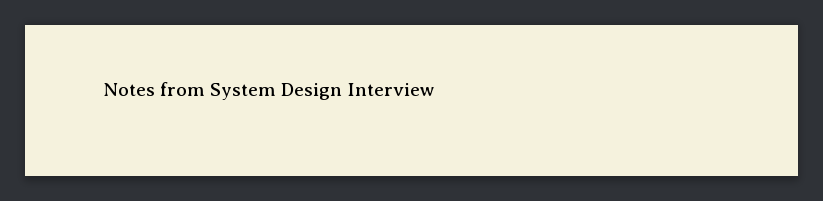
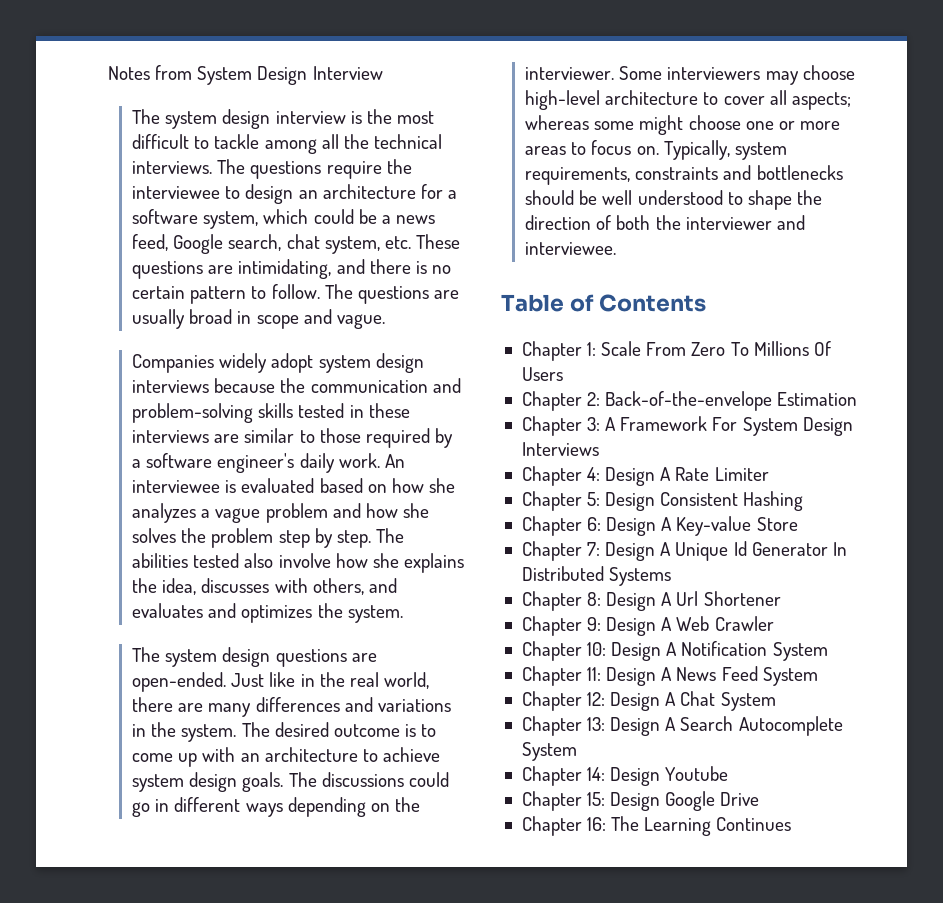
(434, 89) none -> [132,109,435,129] [132,134,443,154] [132,159,412,179] [132,184,458,204] [132,209,436,229] [132,234,461,254] [132,259,452,279] [132,284,460,304] [132,309,385,329] [132,353,424,373] [132,378,461,393] [132,403,410,423] [132,428,454,448] [132,453,405,473] [132,478,456,493] [132,503,430,523] [132,528,405,548] [132,553,465,573] [132,578,397,595] [132,603,403,623] [132,647,377,667] [132,672,430,692] [132,697,451,717] [132,722,437,742] [132,747,441,767] [132,772,449,792] [132,797,421,817] [525,65,855,85] [525,90,851,110] [525,115,841,135] [525,140,787,160] [525,165,843,185] [525,190,823,210] [525,215,805,230] [525,242,617,255] [501,294,706,312] [521,341,831,361] [521,367,563,381] [521,391,858,411] [521,416,853,436] [521,442,599,456] [521,466,769,486] [521,491,804,511] [521,516,798,536] [521,541,847,561] [521,566,672,586] [521,591,781,611] [521,616,774,636] [521,641,828,661] [521,666,818,686] [521,691,776,711] [521,716,843,736] [521,742,577,761] [521,766,729,786] [521,791,760,811] [521,816,792,836] // The system design interview is the most difficult to tackle among all the technical interviews. The questions require the interviewee to design an architecture for a software system, which could be a news feed, Google search, chat system, etc. These questions are intimidating, and there is no certain pattern to follow. The questions are usually broad in scope and vague. // Companies widely adopt system design interviews because the communication and problem-solving skills tested in these interviews are similar to those required by a software engineer's daily work. An interviewee is evaluated based on how she analyzes a vague problem and how she solves the problem step by step. The abilities tested also involve how she explains the idea, discusses with others, and evaluates and optimizes the system. // The system design questions are open-ended. Just like in the real world, there are many differences and variations in the system. The desired outcome is to come up with an architecture to achieve system design goals. The discussions could go in different ways depending on the interviewer. Some interviewers may choose high-level architecture to cover all aspects; whereas some might choose one or more areas to focus on. Typically, system requirements, constraints and bottlenecks should be well understood to shape the direction of both the interviewer and interviewee. // Table of Contents // Chapter 1: Scale From Zero To Millions Of Users // Chapter 2: Back-of-the-envelope Estimation // Chapter 3: A Framework For System Design Interviews // Chapter 4: Design A Rate Limiter // Chapter 5: Design Consistent Hashing // Chapter 6: Design A Key-value Store // Chapter 7: Design A Unique Id Generator In Distributed Systems // Chapter 8: Design A Url Shortener // Chapter 9: Design A Web Crawler // Chapter 10: Design A Notification System // Chapter 11: Design A News Feed System // Chapter 12: Design A Chat System // Chapter 13: Design A Search Autocomplete System // Chapter 14: Design Youtube // Chapter 15: Design Google Drive // Chapter 16: The Learning Continues

